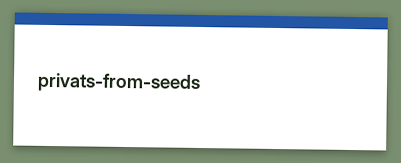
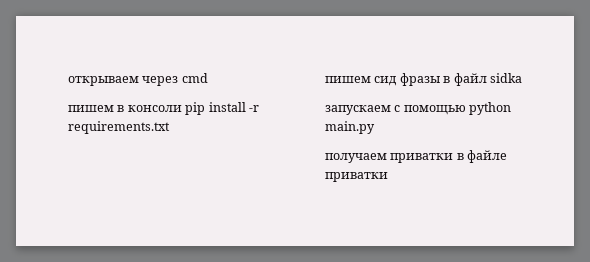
[37,72,201,93] privats-from-seeds -> [68,73,208,86] [68,102,259,115] [68,121,170,134] [325,73,522,86] [325,102,512,115] [325,121,375,134] [325,150,508,163] [325,172,388,182] открываем через cmd // пишем в консоли pip install -r requirements.txt // пишем сид фразы в файл sidka // запускаем с помощью python main.py // получаем приватки в файле приватки

